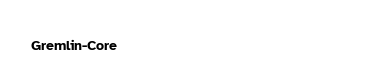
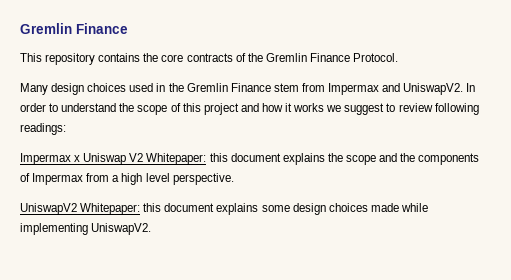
[31,39,117,50] Gremlin-Core -> [20,23,128,34] [20,53,399,65] [20,83,476,95] [20,103,479,115] [20,123,66,135] [20,153,480,165] [20,173,234,185] [20,203,428,215] [20,223,152,235] Gremlin Finance // This repository contains the core contracts of the Gremlin Finance Protocol. // Many design choices used in the Gremlin Finance stem from Impermax and UniswapV2. In order to understand the scope of this project and how it works we suggest to review following readings: // Impermax x Uniswap V2 Whitepaper: this document explains the scope and the components of Impermax from a high level perspective. // UniswapV2 Whitepaper: this document explains some design choices made while implementing UniswapV2.

